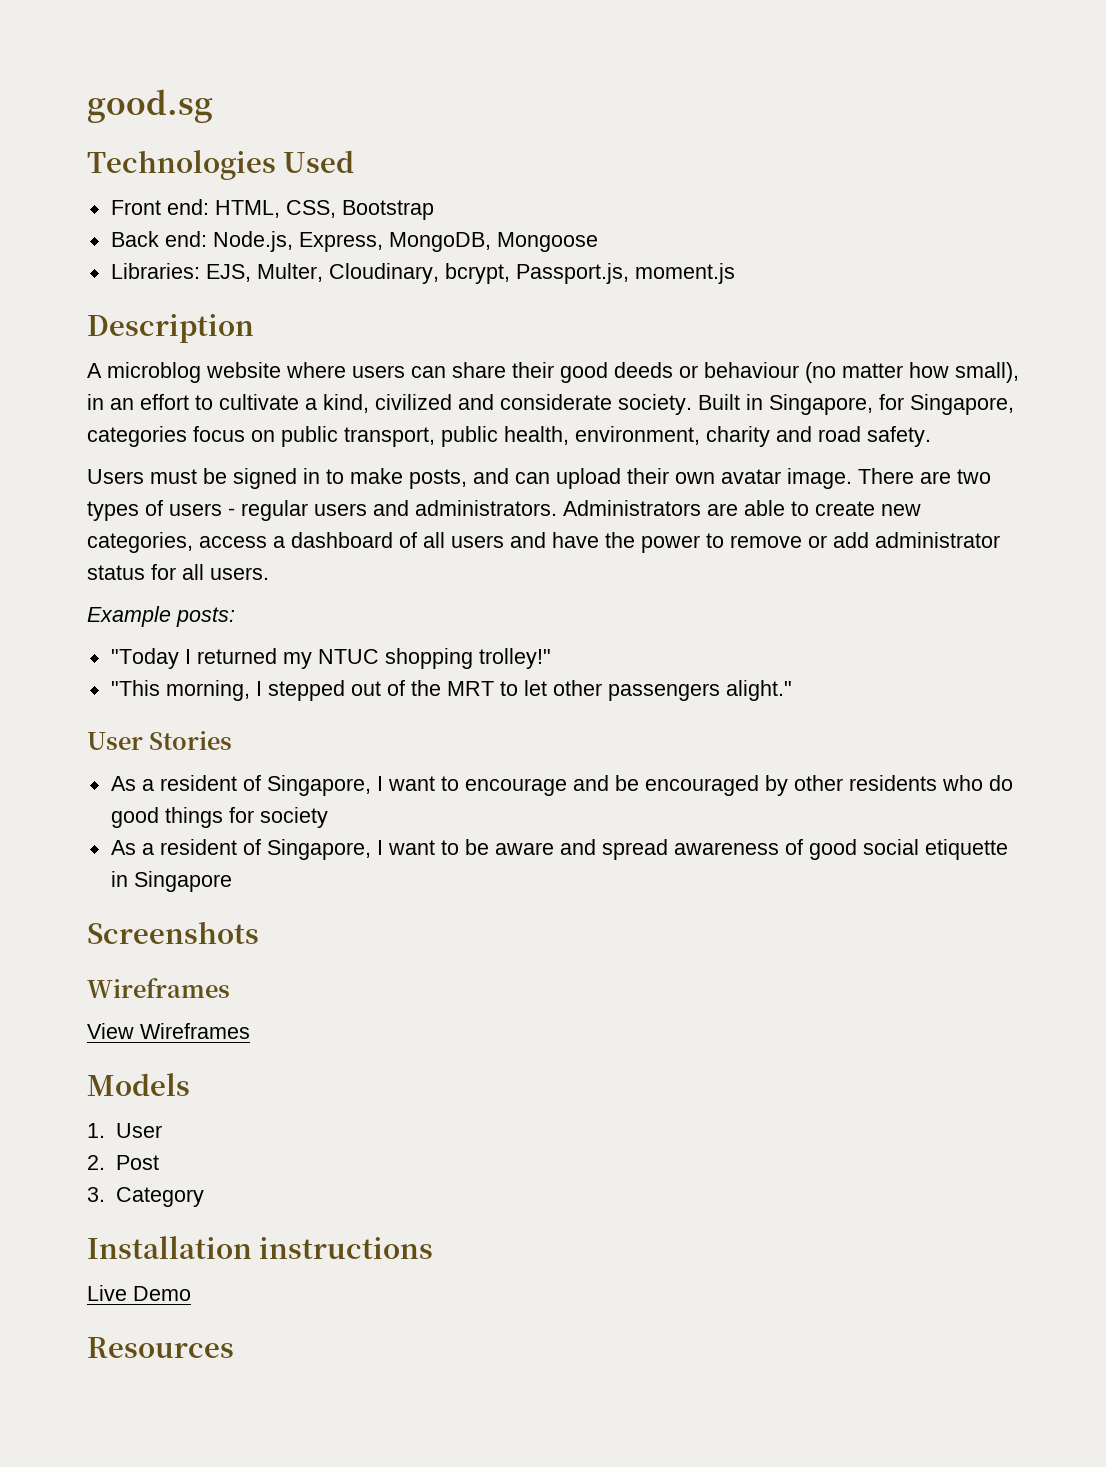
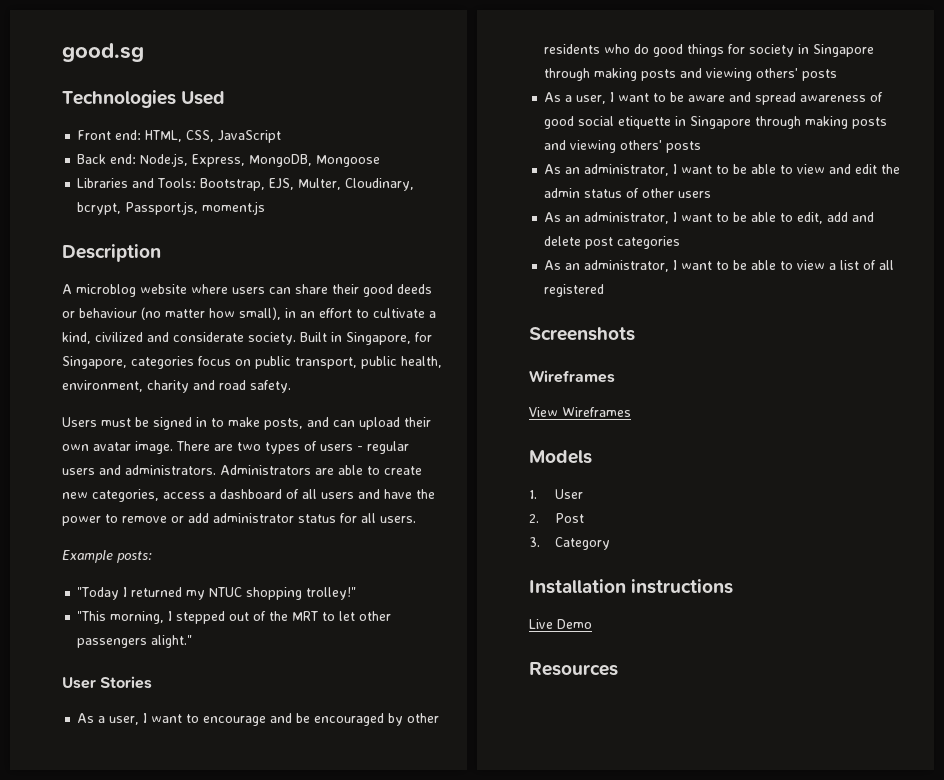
[341,200,434,220] Bootstrap -> [218,130,282,143] JavaScript
[110,263,200,279] Libraries: -> [77,178,266,191] Libraries and Tools: Bootstrap,
[159,775,371,796] resident of Singapore, -> [109,716,140,725] user,
[110,839,371,860] // As a resident of Singapore, -> [798,44,875,57] [544,68,838,81] [544,92,607,104] in Singapore through making posts and viewing others' posts // As a user,
(232, 881) none -> [755,116,888,129] [544,140,702,153] [544,164,901,176] [544,188,712,198] [544,212,875,224] [544,236,681,249] [544,260,895,272] [544,284,605,297] through making posts and viewing others' posts // As an administrator, I want to be able to view and edit the admin status of other users // As an administrator, I want to be able to edit, add and delete post categories // As an administrator, I want to be able to view a list of all registered

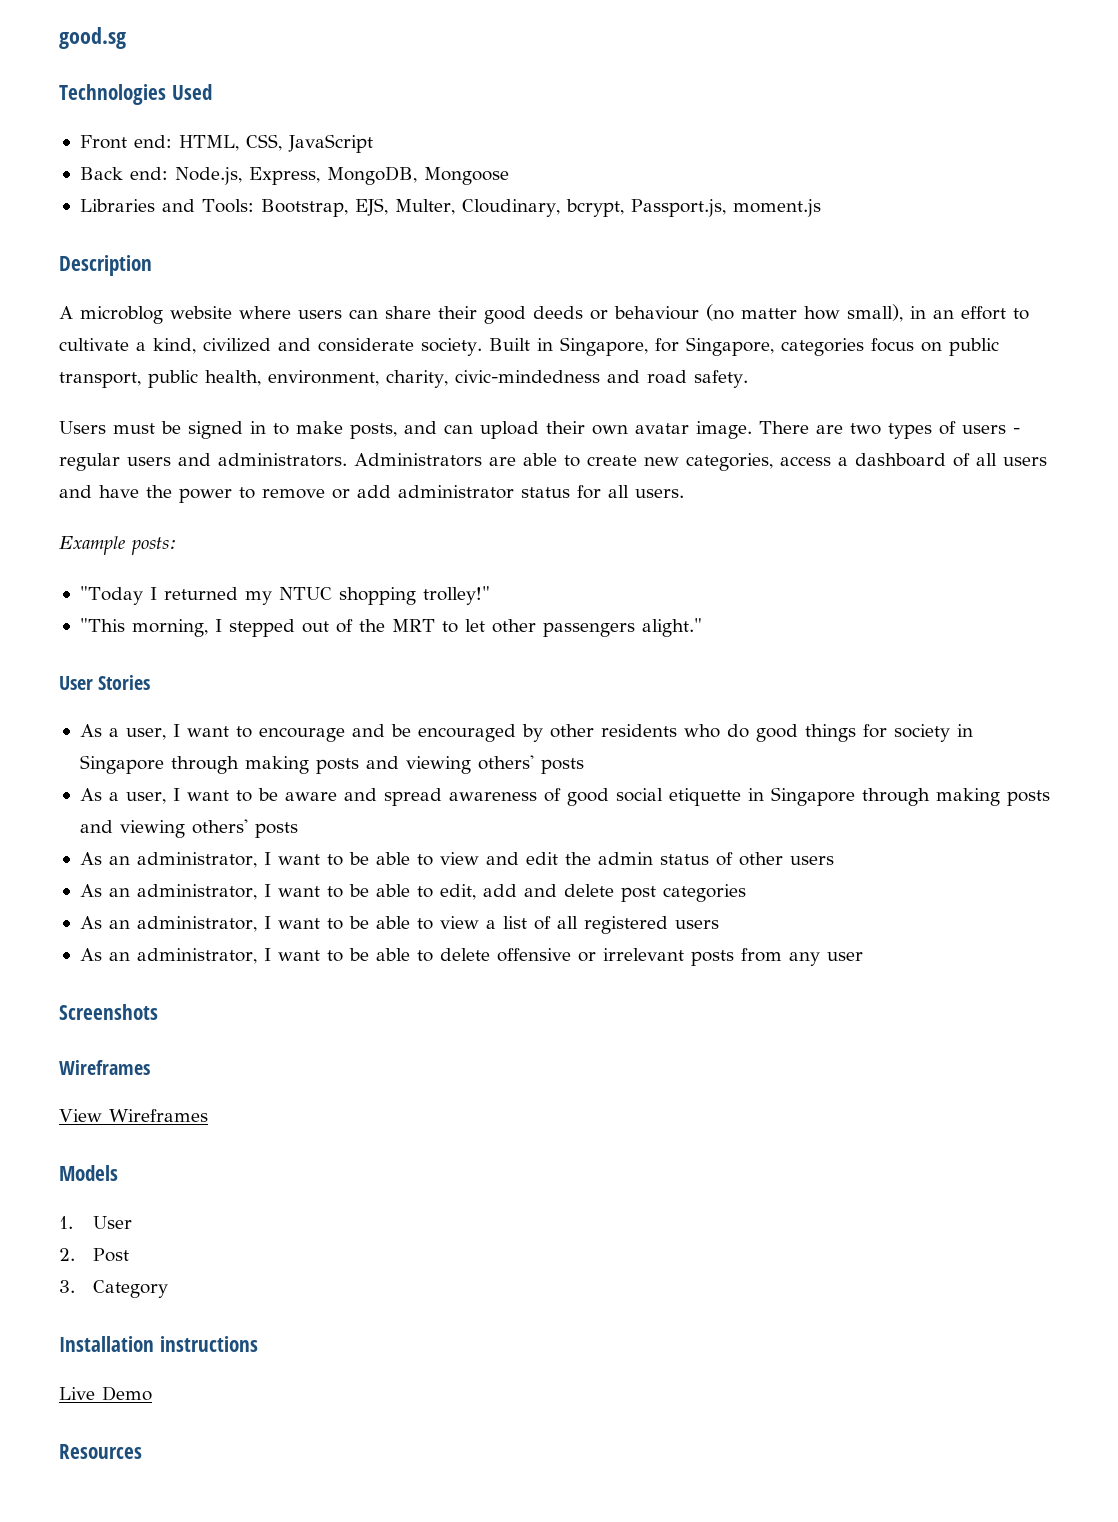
[147,380,189,393] charity -> [386,370,600,388] charity, civic-mindedness
(605, 290) none -> [674,920,719,929] [79,948,863,966] users // As an administrator, I want to be able to delete offensive or irrelevant posts from any user

